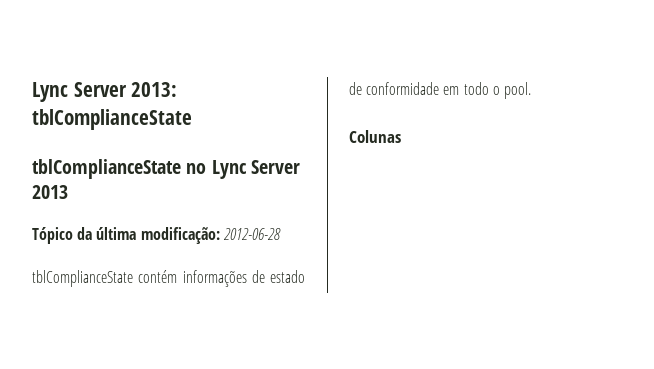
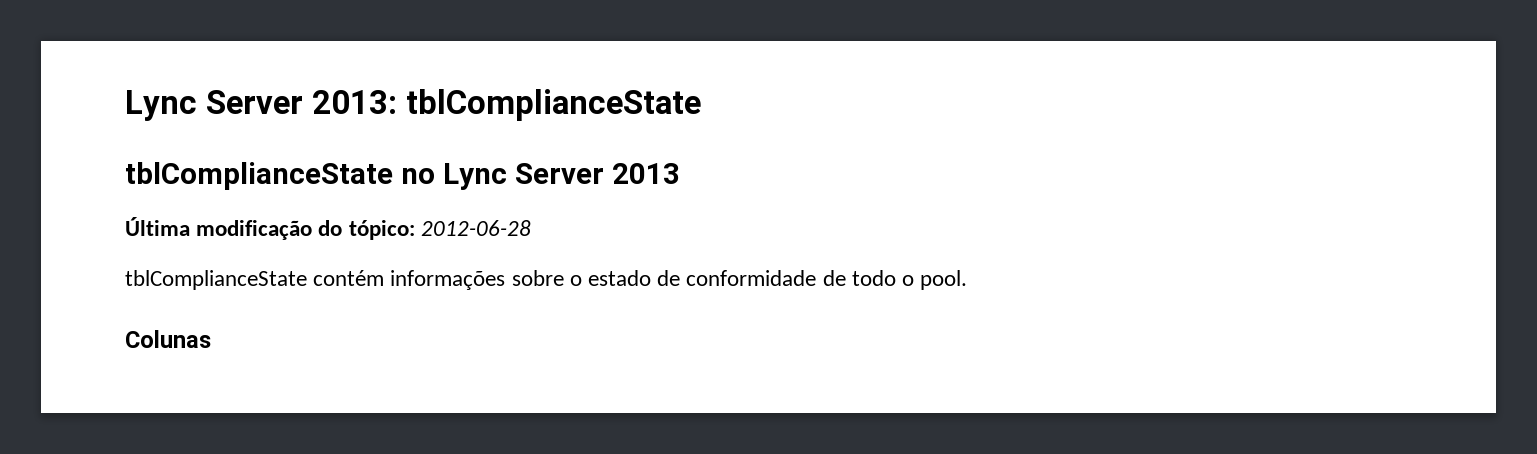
[32,227,220,244] Tópico da última modificação: -> [125,217,415,240] Última modificação do tópico:
[251,270,265,283] de -> [511,270,582,286] sobre o
[443,86,460,95] em -> [822,270,846,286] de

